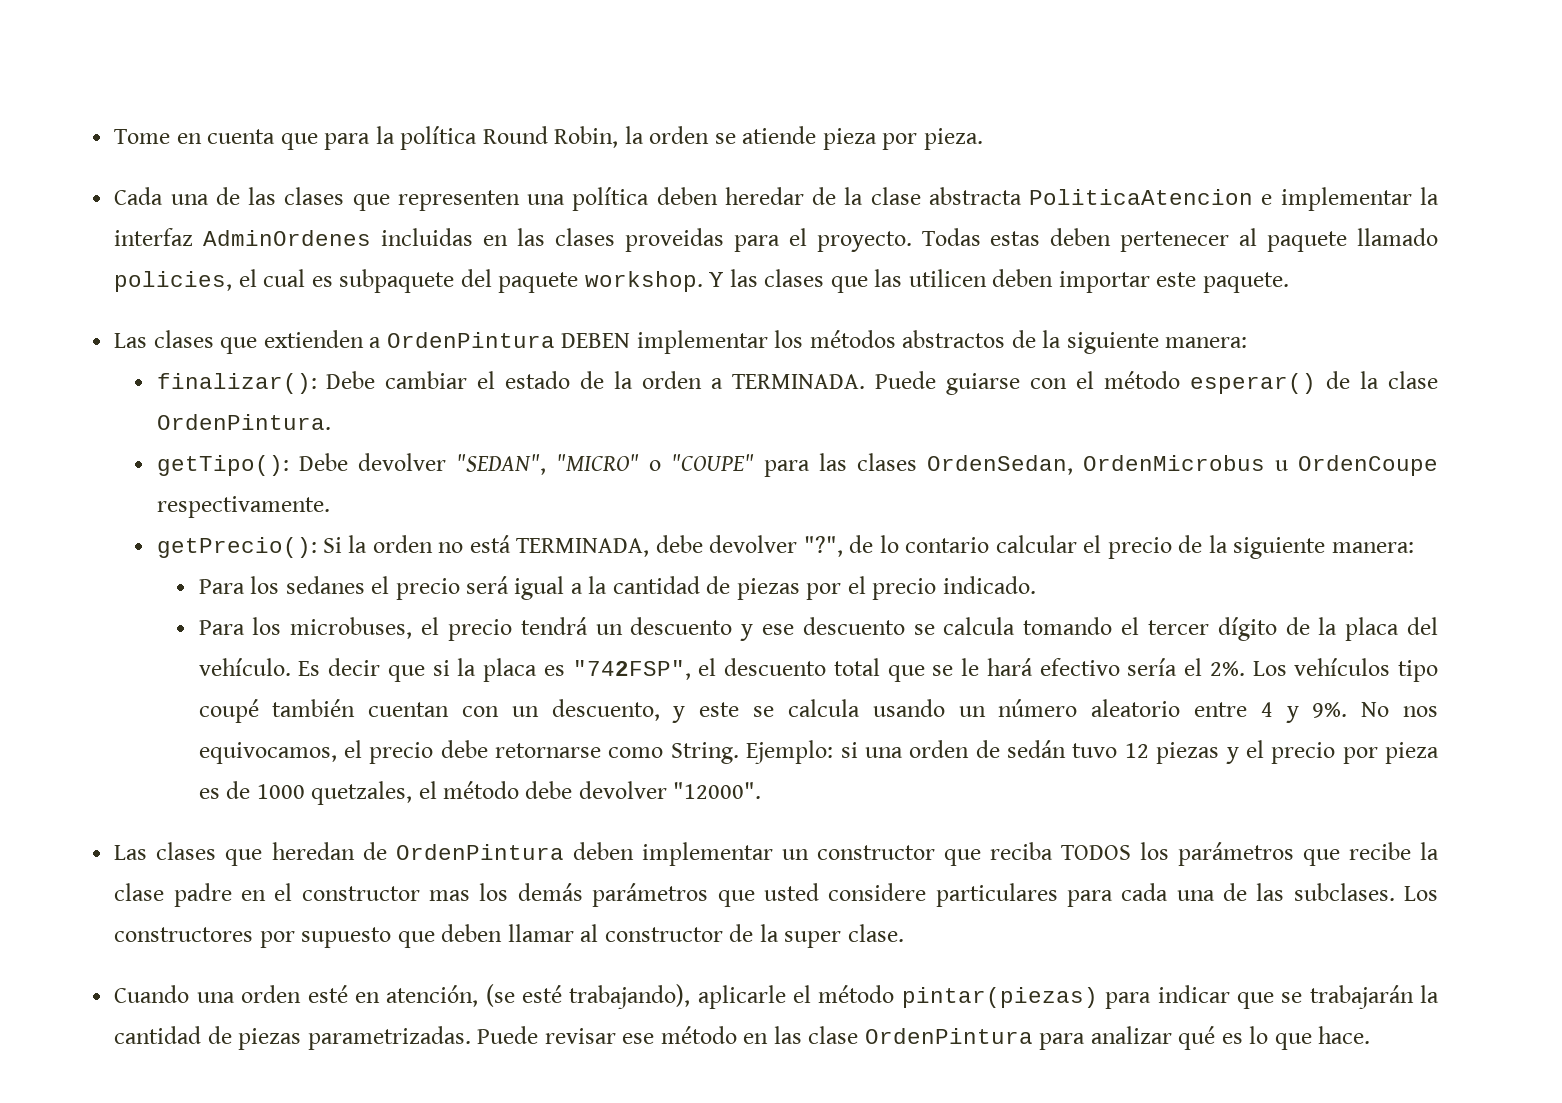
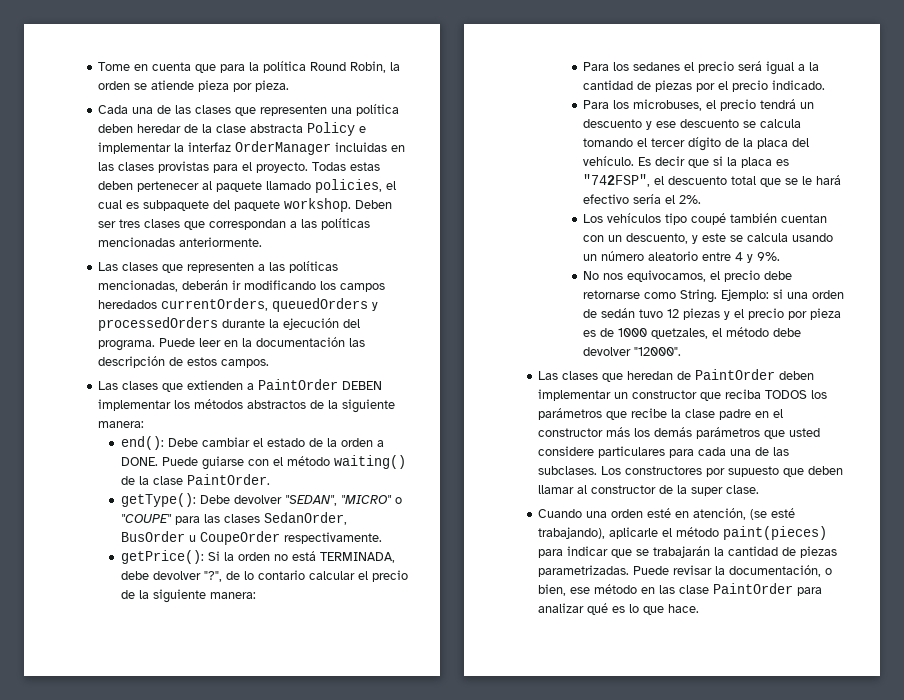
[1029,189,1254,205] PoliticaAtencion -> [307,122,356,136] Policy
[203,230,372,246] AdminOrdenes -> [235,141,332,155] OrderManager
[624,228,724,252] proveidas -> [158,161,210,173] provistas
[709,269,1289,293] Y las clases que las utilicen deben importar este paquete. -> [355,200,393,209] [98,218,371,230] [98,237,263,247] [98,261,339,273] [98,280,386,292] [98,298,379,312] [98,317,361,331] [98,337,366,351] [98,356,270,368] Deben ser tres clases que correspondan a las políticas mencionadas anteriormente. // Las clases que representen a las políticas mencionadas, deberán ir modificando los campos heredados currentOrders, queuedOrders y processedOrders durante la ejecución del programa. Puede leer en la documentación las descripción de estos campos.
[386,332,555,348] OrdenPintura -> [258,379,339,390] PaintOrder
[156,373,317,394] finalizar(): -> [120,436,164,450] end():
[732,374,866,389] TERMINADA. -> [120,457,158,466] DONE.
[1190,371,1439,394] [156,414,331,430] [156,455,289,476] esperar() de la clase OrdenPintura. // getTipo(): -> [333,455,406,469] [120,474,270,485] [120,493,196,507] waiting() de la clase PaintOrder. // getType():
[926,455,1439,476] OrdenSedan, OrdenMicrobus u OrdenCoupe -> [263,512,347,525] [120,531,280,545] SedanOrder, BusOrder u CoupeOrder
[156,537,317,558] getPrecio(): -> [120,550,204,564] getPrice():
(1245, 668) none -> (702, 199) //
(1348, 710) none -> (781, 256) //
[395,844,564,860] OrdenPintura -> [695,369,776,380] PaintOrder
[429,890,471,901] mas -> [606,427,631,437] más
[901,987,1098,1008] pintar(piezas) -> [723,526,828,540] paint(pieces)
(616, 1036) none -> [715,565,833,577] [538,584,567,596] la documentación, o bien,
[864,1028,1033,1044] OrdenPintura -> [713,583,794,594] PaintOrder

